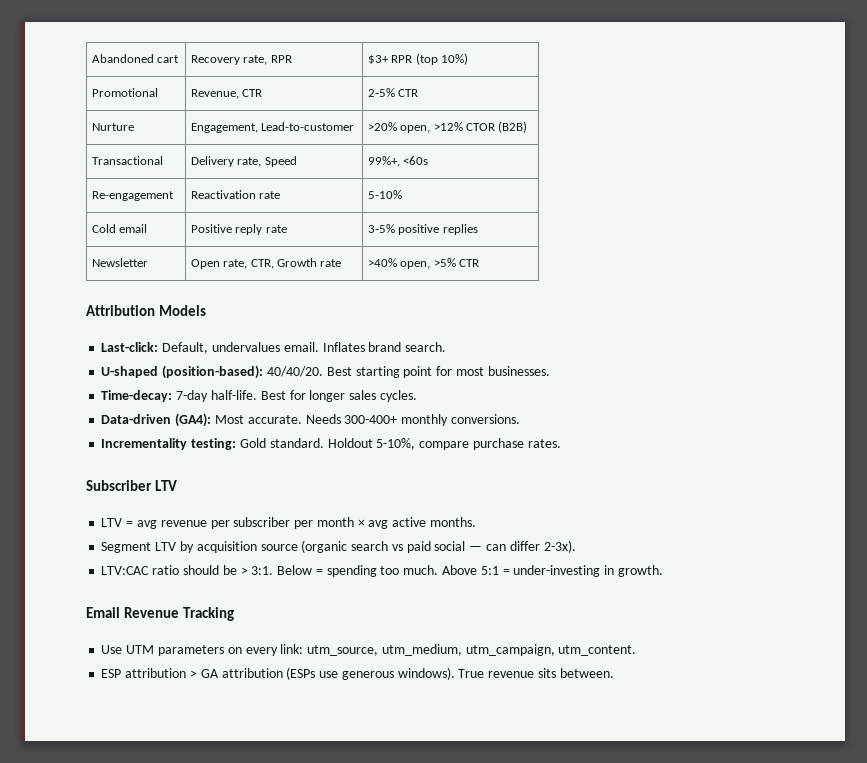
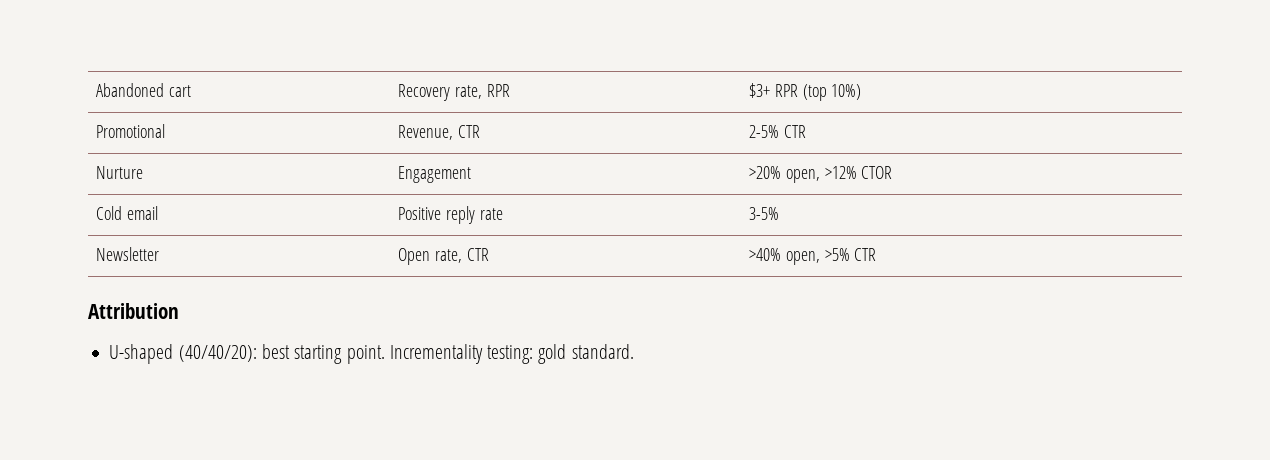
[190,122,355,133] Engagement, Lead-to-customer -> [398,166,472,183] Engagement
[498,121,528,133] [91,156,163,165] [190,156,297,167] [367,156,429,167] [91,191,174,201] [190,190,281,199] [367,190,402,199] (B2B) // Transactional | Delivery rate, Speed | 99%+, <60s // Re-engagement | Reactivation rate | 5-10% -> (893, 172) none
[398,224,478,235] positive replies -> (780, 213) none
[250,258,342,269] CTR, Growth rate -> [466,248,489,261] CTR
[159,305,207,316] [101,342,447,354] [101,365,550,379] [101,390,417,402] [101,413,520,427] [101,438,561,450] [86,480,178,491] [101,517,476,529] [101,540,576,553] [101,565,663,577] [86,607,235,621] [101,644,637,656] [101,667,614,680] Models // Last-click: Default, undervalues email. Inflates brand search. // U-shaped (position-based): 40/40/20. Best starting point for most businesses. // Time-decay: 7-day half-life. Best for longer sales cycles. // Data-driven (GA4): Most accurate. Needs 300-400+ monthly conversions. // Incrementality testing: Gold standard. Holdout 5-10%, compare purchase rates. // Subscriber LTV // LTV = avg revenue per subscriber per month × avg active months. // Segment LTV by acquisition source (organic search vs paid social — can differ 2-3x). // LTV:CAC ratio should be > 3:1. Below = spending too much. Above 5:1 = under-investing in growth. // Email Revenue Tracking // Use UTM parameters on every link: utm_source, utm_medium, utm_campaign, utm_content. // ESP attribution > GA attribution (ESPs use generous windows). True revenue sits between. -> [109,344,634,364] // U-shaped (40/40/20): best starting point. Incrementality testing: gold standard.

